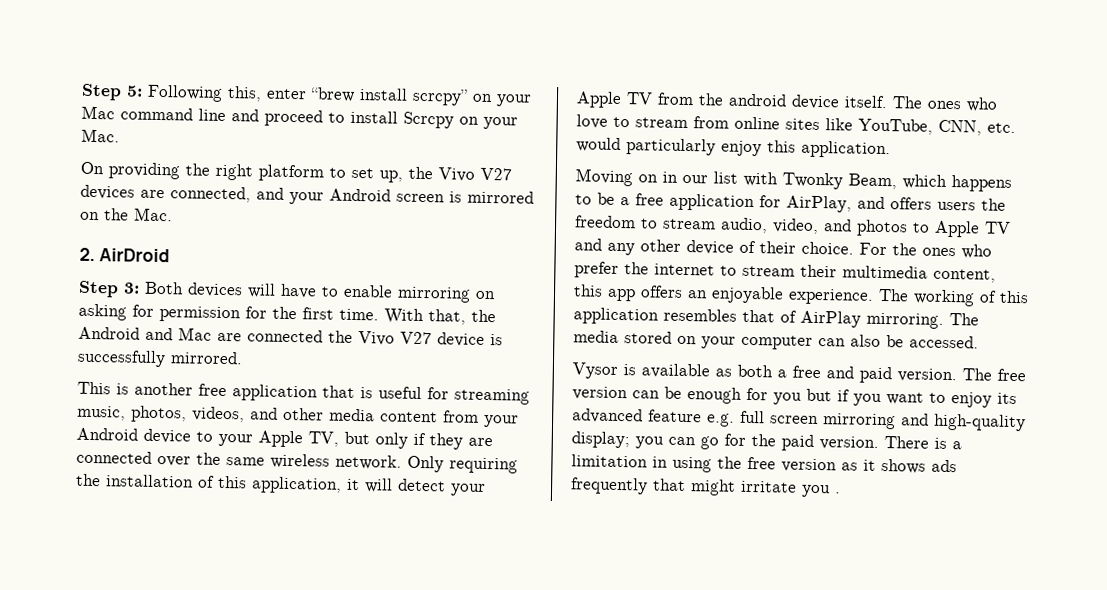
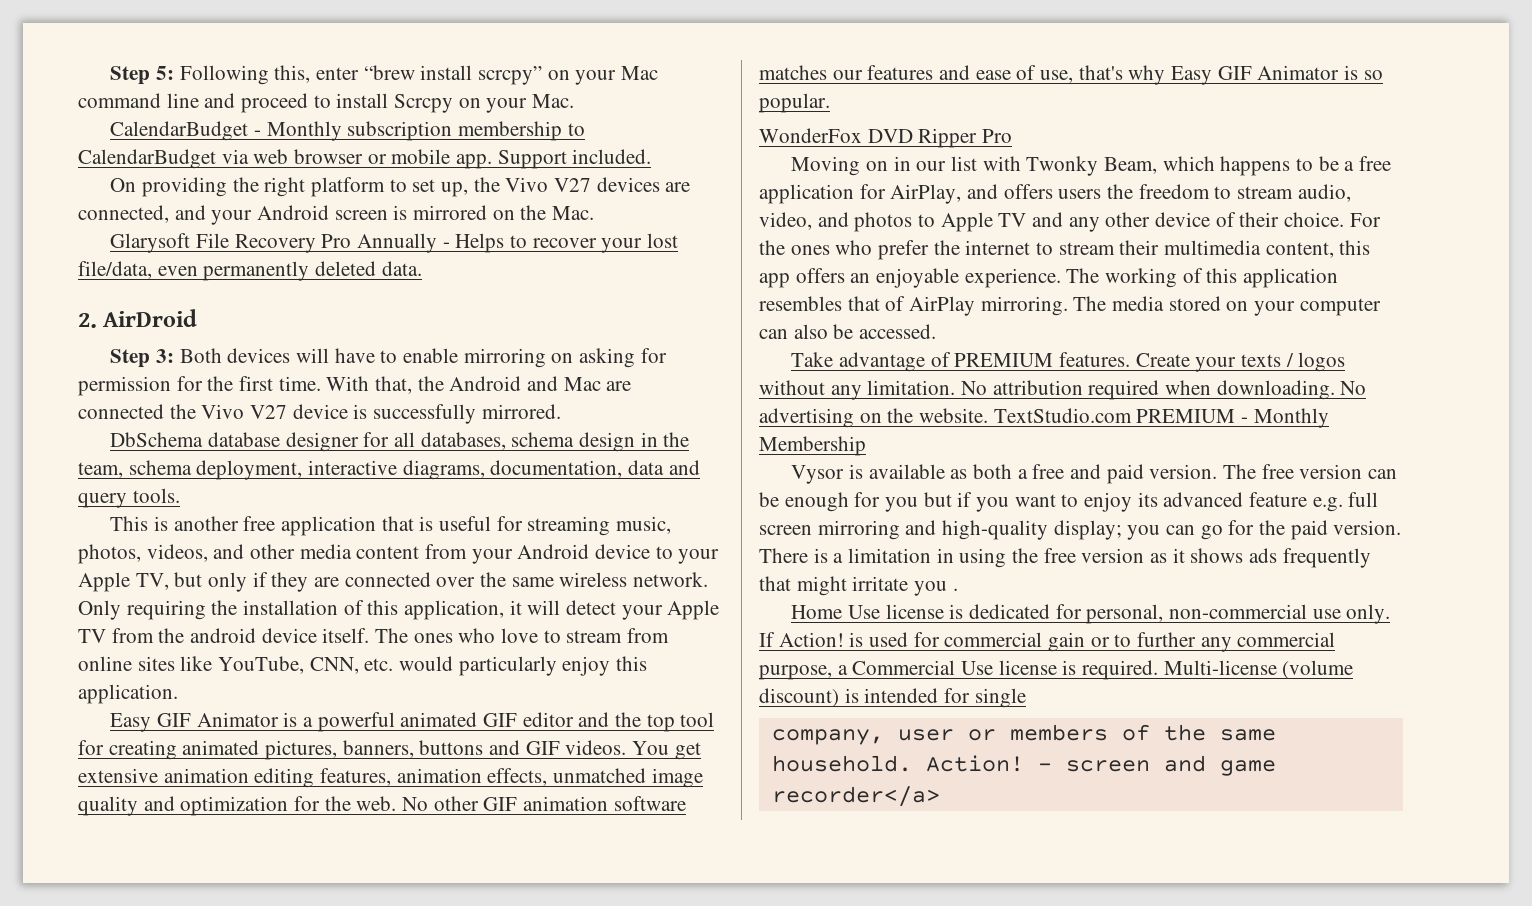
(120, 135) none -> [110,121,585,141] [78,149,652,169] // CalendarBudget - Monthly subscription membership to CalendarBudget via web browser or mobile app. Support included.
(173, 214) none -> [110,233,679,253] [78,261,422,281] // Glarysoft File Recovery Pro Annually - Helps to recover your lost file/data, even permanently deleted data.
(243, 358) none -> [110,432,690,452] [78,460,700,480] [78,488,180,508] // DbSchema database designer for all databases, schema design in the team, schema deployment, interactive diagrams, documentation, data and query tools.
(891, 149) none -> [110,712,715,732] [78,740,701,760] [78,768,703,788] [78,796,686,816] [759,65,1383,85] [759,93,830,113] [759,128,1013,148] // Easy GIF Animator is a powerful animated GIF editor and the top tool for creating animated pictures, banners, buttons and GIF videos. You get extensive animation editing features, animation effects, unmatched image quality and optimization for the web. No other GIF animation software matches our features and ease of use, that's why Easy GIF Animator is so popular. // WonderFox DVD Ripper Pro
(979, 342) none -> [791,352,1346,372] [759,380,1367,400] [759,408,1329,428] [759,436,866,456] // Take advantage of PREMIUM features. Create your texts / logos without any limitation. No attribution required when downloading. No advertising on the website. TextStudio.com PREMIUM - Monthly Membership
(841, 493) none -> [791,604,1391,624] [759,632,1336,652] [759,660,1354,680] [759,688,1026,708] [771,724,1276,745] [771,755,1276,776] [771,786,940,807] // Home Use license is dedicated for personal, non-commercial use only. If Action! is used for commercial gain or to further any commercial purpose, a Commercial Use license is required. Multi-license (volume discount) is intended for single // company, user or members of the same household. Action! - screen and game recorder</a>

